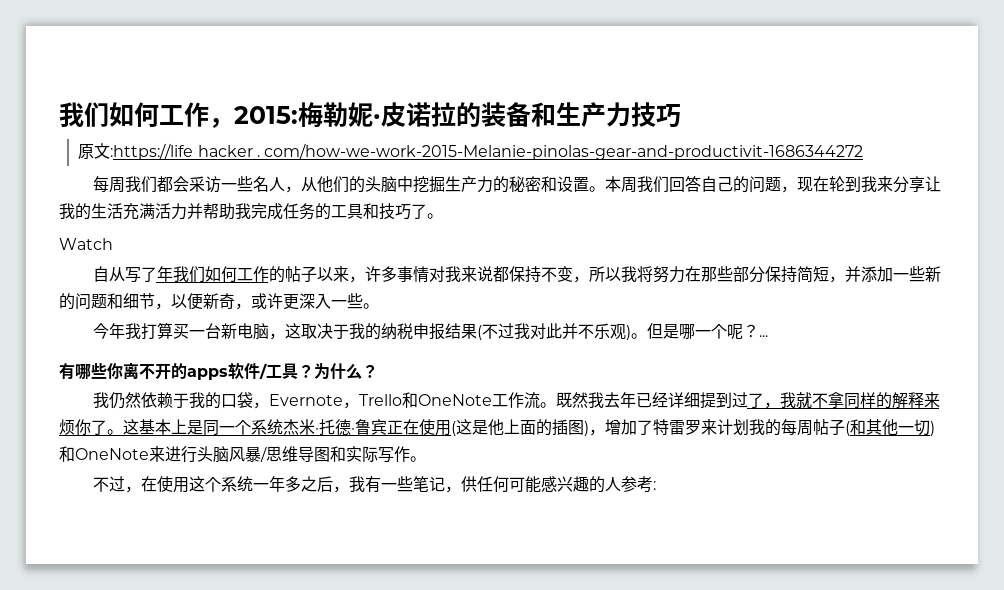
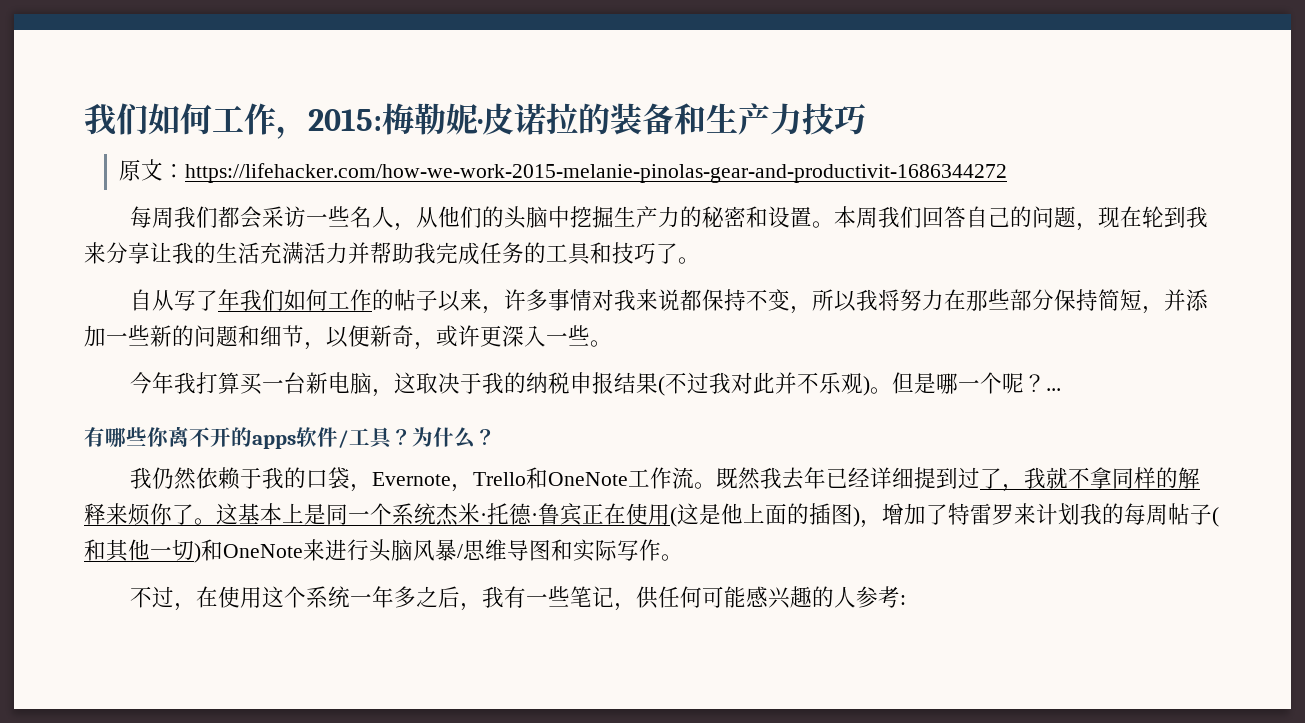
[110,143,864,160] :https://life hacker . com/how-we-work-2015-Melanie-pinolas-gear-and-productivit-1686344272 -> [162,163,1007,183] ：https://lifehacker.com/how-we-work-2015-melanie-pinolas-gear-and-productivit-1686344272
[59,238,113,250] // Watch -> (700, 260) none

